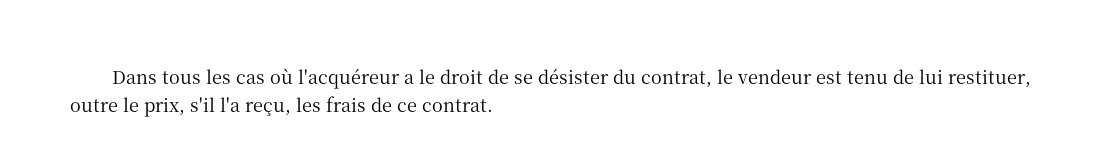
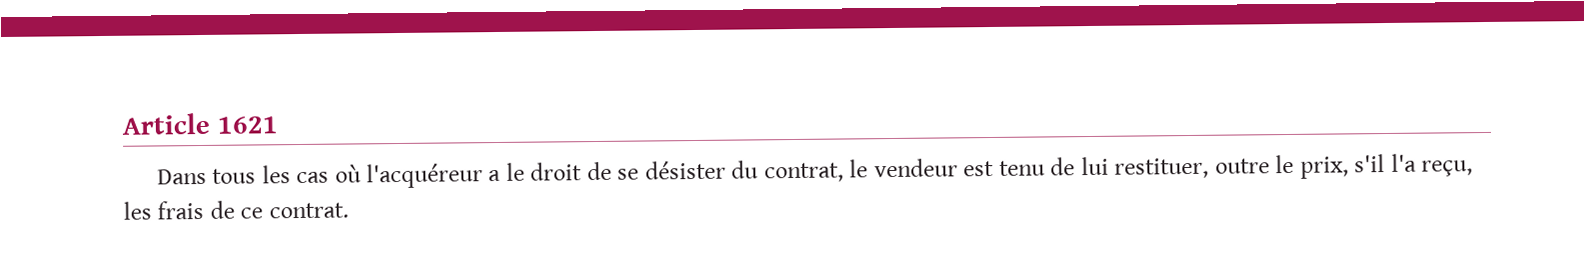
(111, 77) none -> [122,112,278,135] Article 1621 //

